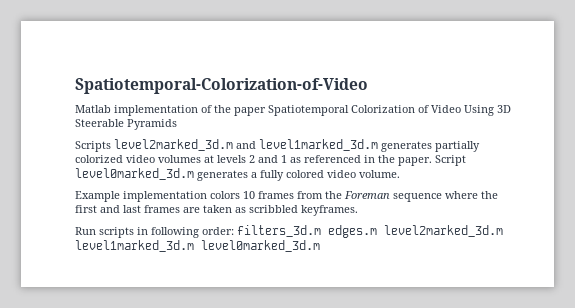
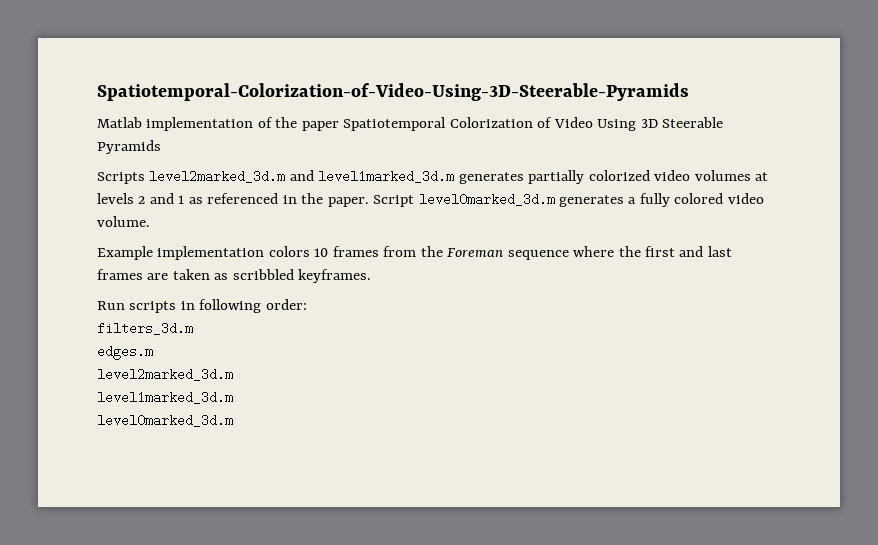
[75,78,368,94] Spatiotemporal-Colorization-of-Video -> [97,83,689,101] Spatiotemporal-Colorization-of-Video-Using-3D-Steerable-Pyramids
(234, 231) none -> (307, 304) //
(321, 231) none -> (193, 328) //
[384,225,503,237] [75,240,194,252] level2marked_3d.m level1marked_3d.m -> [97,368,233,381] [97,391,233,404] // level2marked_3d.m // level1marked_3d.m //

